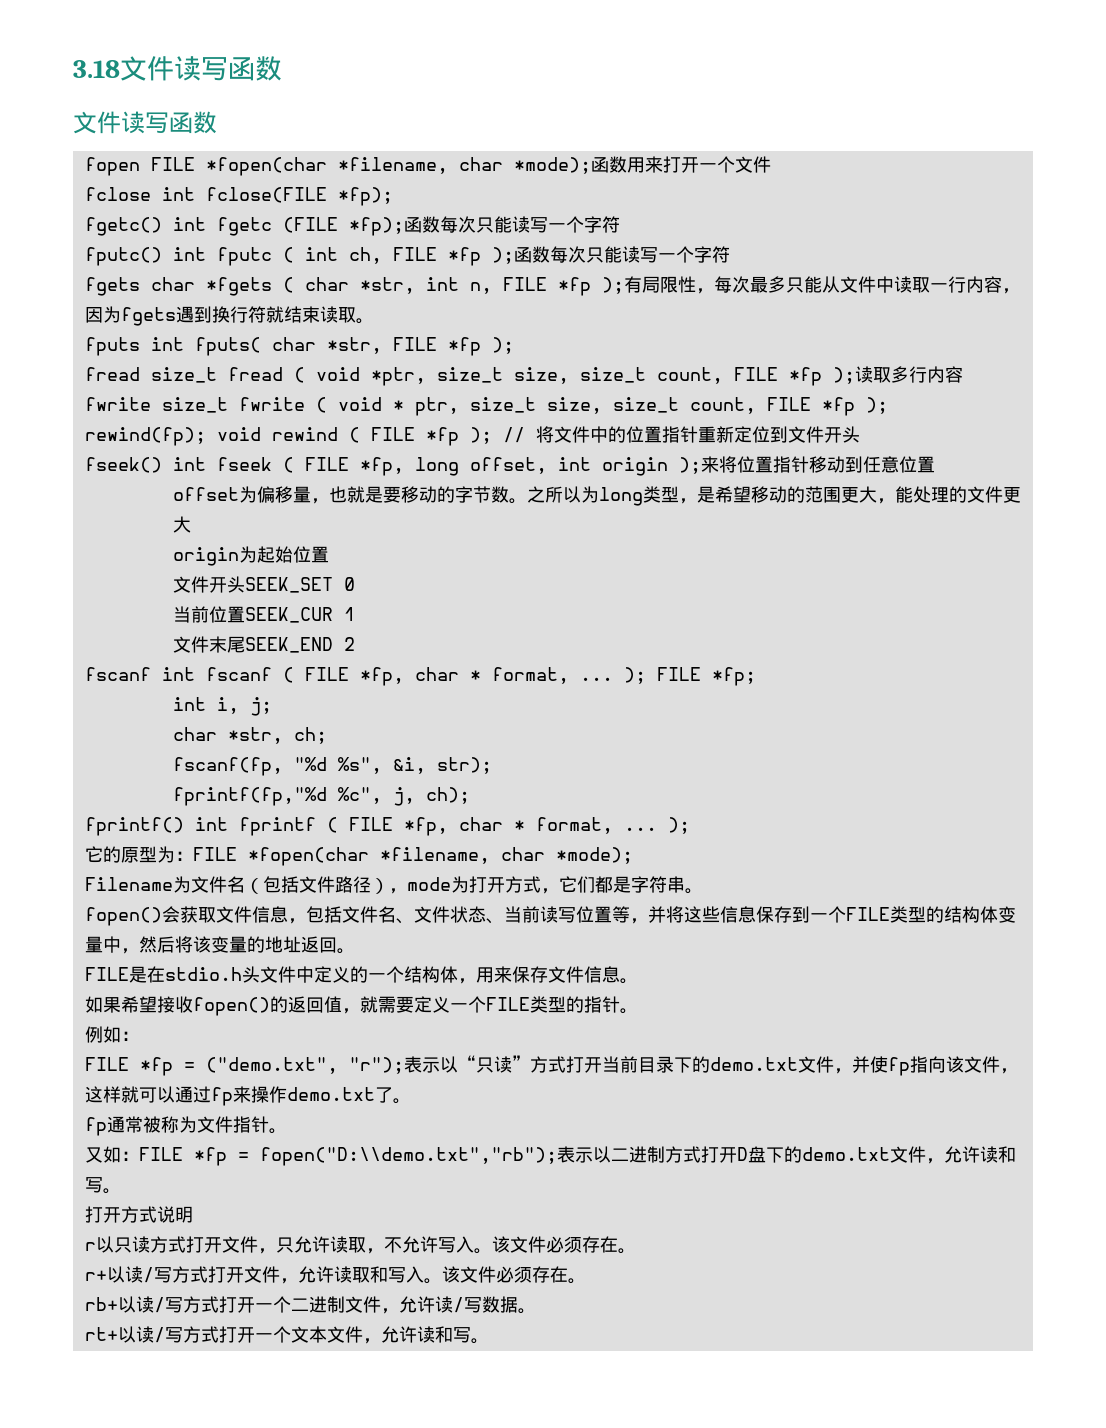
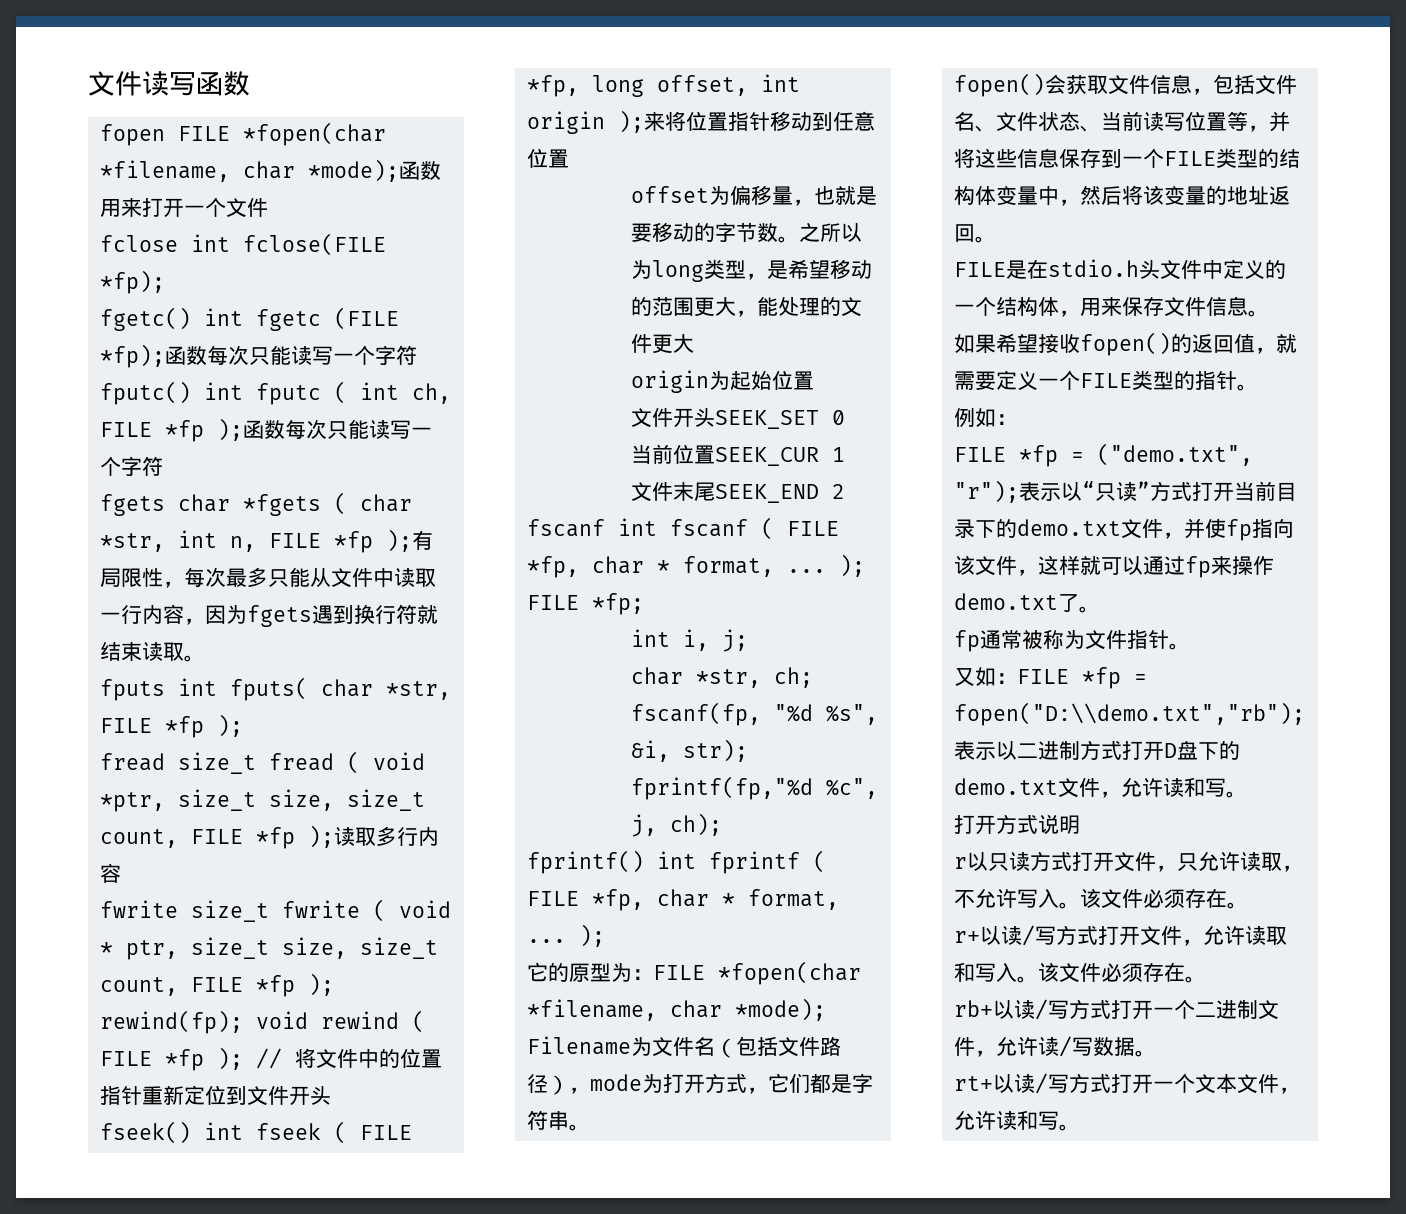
[73,56,282,81] 3.18文件读写函数 // -> (88, 83) none

